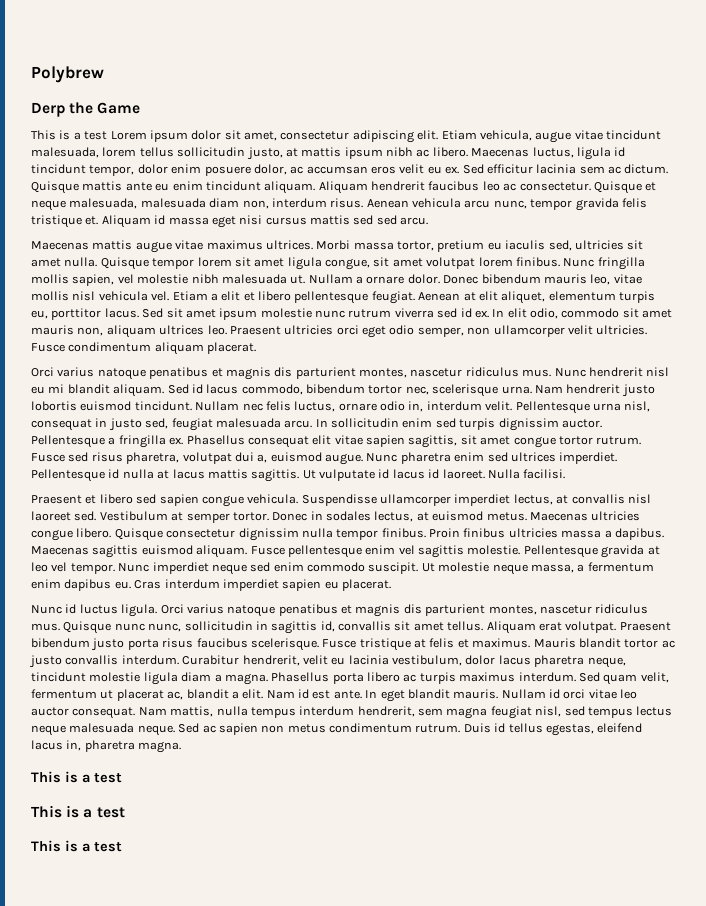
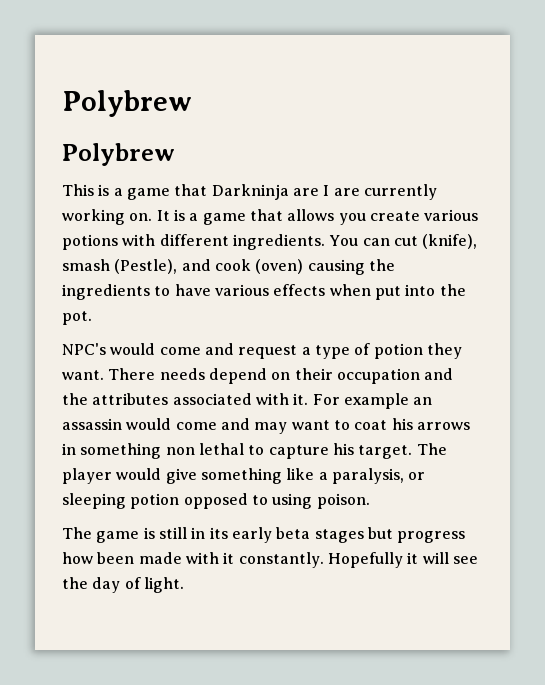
[31,66,104,83] [31,102,141,117] [31,130,661,143] [31,147,626,160] [31,164,669,176] [31,181,657,194] [31,198,647,211] [31,215,429,228] [31,240,644,253] [31,257,645,270] [31,274,642,286] [31,291,655,304] [31,308,673,320] [31,325,648,338] [31,342,257,355] [31,367,670,380] [31,384,655,397] [31,401,651,414] [31,418,602,431] [31,435,642,448] [31,452,618,465] [31,469,566,482] [31,494,651,507] [31,511,641,523] [31,528,664,541] [31,545,660,558] [31,562,654,575] [31,579,391,591] [31,604,649,617] [31,621,671,634] [31,638,675,651] [29,655,626,668] [31,672,669,685] [31,689,638,702] [31,706,673,719] [31,723,643,736] [31,740,182,753] [31,771,122,783] [31,805,125,818] [31,840,122,852] Polybrew // Derp the Game // This is a test Lorem ipsum dolor sit amet, consectetur adipiscing elit. Etiam vehicula, augue vitae tincidunt malesuada, lorem tellus sollicitudin justo, at mattis ipsum nibh ac libero. Maecenas luctus, ligula id tincidunt tempor, dolor enim posuere dolor, ac accumsan eros velit eu ex. Sed efficitur lacinia sem ac dictum. Quisque mattis ante eu enim tincidunt aliquam. Aliquam hendrerit faucibus leo ac consectetur. Quisque et neque malesuada, malesuada diam non, interdum risus. Aenean vehicula arcu nunc, tempor gravida felis tristique et. Aliquam id massa eget nisi cursus mattis sed sed arcu. // Maecenas mattis augue vitae maximus ultrices. Morbi massa tortor, pretium eu iaculis sed, ultricies sit amet nulla. Quisque tempor lorem sit amet ligula congue, sit amet volutpat lorem finibus. Nunc fringilla mollis sapien, vel molestie nibh malesuada ut. Nullam a ornare dolor. Donec bibendum mauris leo, vitae mollis nisl vehicula vel. Etiam a elit et libero pellentesque feugiat. Aenean at elit aliquet, elementum turpis eu, porttitor lacus. Sed sit amet ipsum molestie nunc rutrum viverra sed id ex. In elit odio, commodo sit amet mauris non, aliquam ultrices leo. Praesent ultricies orci eget odio semper, non ullamcorper velit ultricies. Fusce condimentum aliquam placerat. // Orci varius natoque penatibus et magnis dis parturient montes, nascetur ridiculus mus. Nunc hendrerit nisl eu mi blandit aliquam. Sed id lacus commodo, bibendum tortor nec, scelerisque urna. Nam hendrerit justo lobortis euismod tincidunt. Nullam nec felis luctus, ornare odio in, interdum velit. Pellentesque urna nisl, consequat in justo sed, feugiat malesuada arcu. In sollicitudin enim sed turpis dignissim auctor. Pellentesque a fringilla ex. Phasellus consequat elit vitae sapien sagittis, sit amet congue tortor rutrum. Fusce sed risus pharetra, volutpat dui a, euismod augue. Nunc pharetra enim sed ultrices imperdiet. Pellentesque id nulla at lacus mattis sagittis. Ut vulputate id lacus id laoreet. Nulla facilisi. // Praesent et libero sed sapien congue vehicula. Suspendisse ullamcorper imperdiet lectus, at convallis nisl laoreet sed. Vestibulum at semper tortor. Donec in sodales lectus, at euismod metus. Maecenas ultricies congue libero. Quisque consectetur dignissim nulla tempor finibus. Proin finibus ultricies massa a dapibus. Maecenas sagittis euismod aliquam. Fusce pellentesque enim vel sagittis molestie. Pellentesque gravida at leo vel tempor. Nunc imperdiet neque sed enim commodo suscipit. Ut molestie neque massa, a fermentum enim dapibus eu. Cras interdum imperdiet sapien eu placerat. // Nunc id luctus ligula. Orci varius natoque penatibus et magnis dis parturient montes, nascetur ridiculus mus. Quisque nunc nunc, sollicitudin in sagittis id, convallis sit amet tellus. Aliquam erat volutpat. Praesent bibendum justo porta risus faucibus scelerisque. Fusce tristique at felis et maximus. Mauris blandit tortor ac justo convallis interdum. Curabitur hendrerit, velit eu lacinia vestibulum, dolor lacus pharetra neque, tincidunt molestie ligula diam a magna. Phasellus porta libero ac turpis maximus interdum. Sed quam velit, fermentum ut placerat ac, blandit a elit. Nam id est ante. In eget blandit mauris. Nullam id orci vitae leo auctor consequat. Nam mattis, nulla tempus interdum hendrerit, sem magna feugiat nisl, sed tempus lectus neque malesuada neque. Sed ac sapien non metus condimentum rutrum. Duis id tellus egestas, eleifend lacus in, pharetra magna. // This is a test // This is a test // This is a test -> [62,90,192,117] [62,143,175,166] [62,184,437,200] [62,209,479,225] [62,234,478,250] [62,259,395,275] [62,284,466,300] [62,311,92,325] [62,343,462,359] [62,368,454,384] [62,393,433,409] [62,418,470,434] [62,443,447,459] [62,468,426,484] [62,493,370,509] [62,527,466,543] [62,552,478,568] [62,577,184,593] Polybrew // Polybrew // This is a game that Darkninja are I are currently working on. It is a game that allows you create various potions with different ingredients. You can cut (knife), smash (Pestle), and cook (oven) causing the ingredients to have various effects when put into the pot. // NPC's would come and request a type of potion they want. There needs depend on their occupation and the attributes associated with it. For example an assassin would come and may want to coat his arrows in something non lethal to capture his target. The player would give something like a paralysis, or sleeping potion opposed to using poison. // The game is still in its early beta stages but progress how been made with it constantly. Hopefully it will see the day of light.

